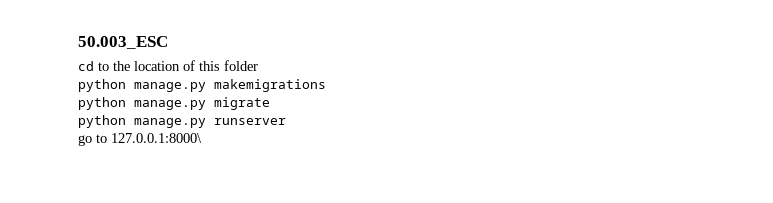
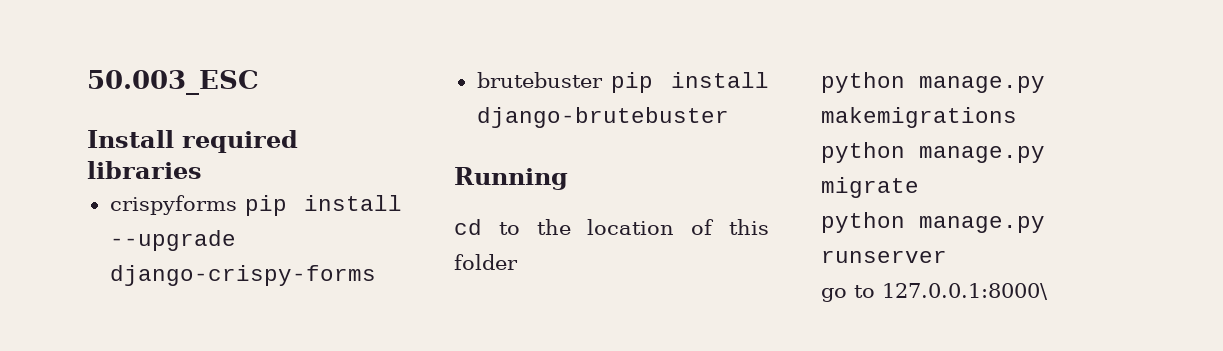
(168, 42) none -> [87,130,298,153] [87,161,202,179] [109,195,402,216] [109,230,236,251] [109,265,376,286] [476,72,769,93] [476,107,729,128] [454,167,568,190] // Install required libraries // crispyforms pip install --upgrade django-crispy-forms // brutebuster pip install django-brutebuster // Running

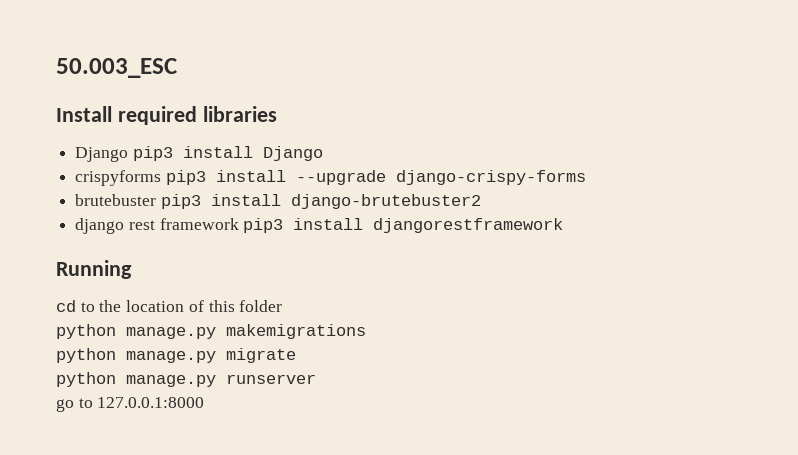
(202, 170) none -> [75,146,323,162] // Django pip3 install Django
[245,195,288,216] pip -> [165,170,206,185] pip3
[610,72,769,93] [476,107,729,128] pip install django-brutebuster -> [160,194,481,209] [75,218,564,234] pip3 install django-brutebuster2 // django rest framework pip3 install djangorestframework
[882,283,1048,300] 127.0.0.1:8000\ -> [97,397,205,408] 127.0.0.1:8000

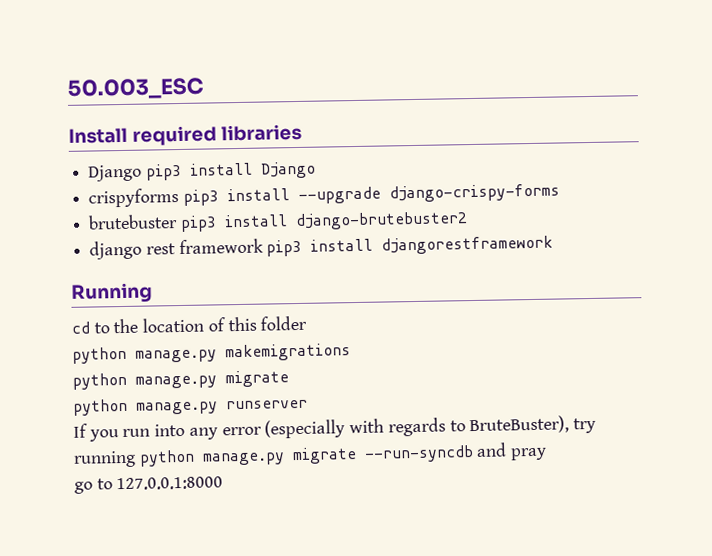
(316, 379) none -> [73,415,596,442] [73,442,548,468] // If you run into any error (especially with regards to BruteBuster), try running python manage.py migrate --run-syncdb and pray

